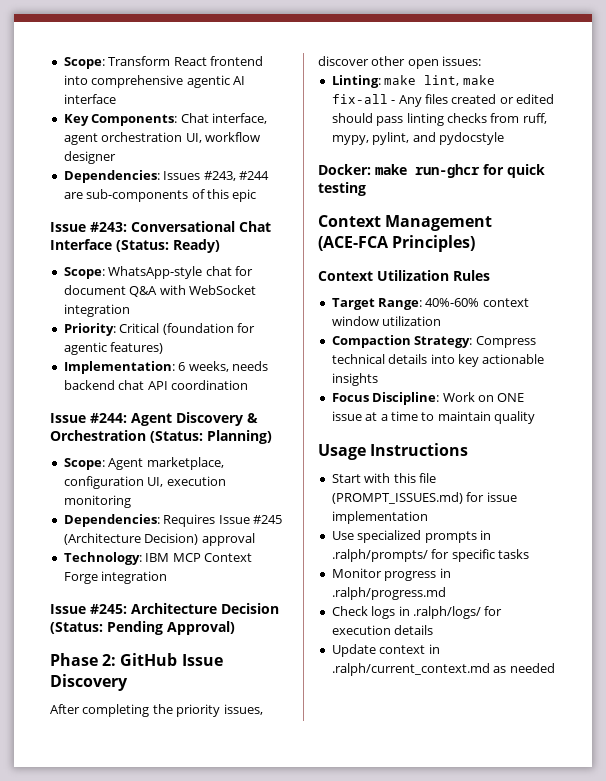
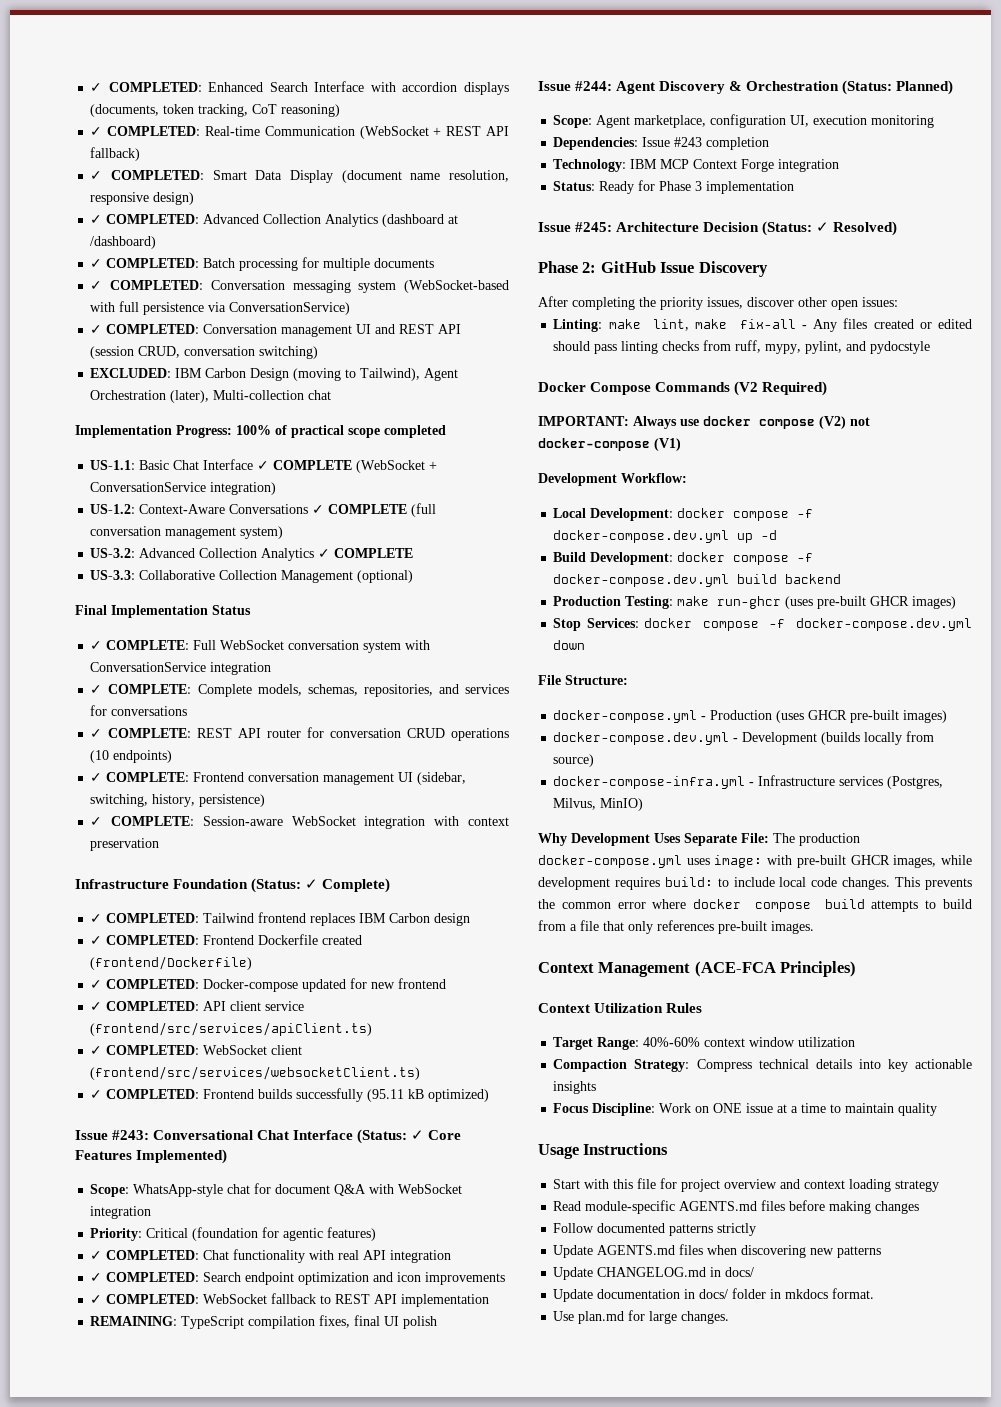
[63,56,263,69] [63,75,245,88] [63,94,116,104] [63,113,267,126] [63,132,260,145] [63,151,116,164] [63,170,269,183] [63,189,257,202] Scope: Transform React frontend into comprehensive agentic AI interface // Key Components: Chat interface, agent orchestration UI, workflow designer // Dependencies: Issues #243, #244 are sub-components of this epic -> [90,81,509,95] [90,104,341,117] [90,126,510,139] [90,147,141,161] [90,170,509,183] [90,192,195,205] [90,214,459,227] [90,236,157,249] [90,257,435,271] [90,280,510,293] [90,301,351,315] [90,324,462,337] [90,346,319,359] [90,368,459,381] [90,390,332,403] [75,425,446,438] [90,459,438,473] [90,482,277,495] [90,503,437,517] [90,526,284,539] [90,548,414,561] [90,570,414,583] [75,605,251,618] [90,640,431,653] [90,662,272,675] [90,684,509,697] [90,705,188,716] [90,727,509,741] [90,750,173,763] [90,772,467,785] [90,794,266,807] [90,816,509,829] [90,838,160,851] [75,878,391,893] [90,912,471,926] [90,934,363,945] [90,956,253,970] [90,978,447,992] [90,1001,305,1011] [90,1022,373,1036] [90,1045,303,1055] [90,1066,421,1080] [90,1088,490,1102] ✓ COMPLETED: Enhanced Search Interface with accordion displays (documents, token tracking, CoT reasoning) // ✓ COMPLETED: Real-time Communication (WebSocket + REST API fallback) // ✓ COMPLETED: Smart Data Display (document name resolution, responsive design) // ✓ COMPLETED: Advanced Collection Analytics (dashboard at /dashboard) // ✓ COMPLETED: Batch processing for multiple documents // ✓ COMPLETED: Conversation messaging system (WebSocket-based with full persistence via ConversationService) // ✓ COMPLETED: Conversation management UI and REST API (session CRUD, conversation switching) // EXCLUDED: IBM Carbon Design (moving to Tailwind), Agent Orchestration (later), Multi-collection chat // Implementation Progress: 100% of practical scope completed // US-1.1: Basic Chat Interface ✓ COMPLETE (WebSocket + ConversationService integration) // US-1.2: Context-Aware Conversations ✓ COMPLETE (full conversation management system) // US-3.2: Advanced Collection Analytics ✓ COMPLETE // US-3.3: Collaborative Collection Management (optional) // Final Implementation Status // ✓ COMPLETE: Full WebSocket conversation system with ConversationService integration // ✓ COMPLETE: Complete models, schemas, repositories, and services for conversations // ✓ COMPLETE: REST API router for conversation CRUD operations (10 endpoints) // ✓ COMPLETE: Frontend conversation management UI (sidebar, switching, history, persistence) // ✓ COMPLETE: Session-aware WebSocket integration with context preservation // Infrastructure Foundation (Status: ✓ Complete) // ✓ COMPLETED: Tailwind frontend replaces IBM Carbon design // ✓ COMPLETED: Frontend Dockerfile created (frontend/Dockerfile) // ✓ COMPLETED: Docker-compose updated for new frontend // ✓ COMPLETED: API client service (frontend/src/services/apiClient.ts) // ✓ COMPLETED: WebSocket client (frontend/src/services/websocketClient.ts) // ✓ COMPLETED: Frontend builds successfully (95.11 kB optimized)
[173,239,220,253] Ready) -> [411,1130,462,1140] [75,1149,228,1164] ✓ Core Features Implemented)
[63,361,268,374] [63,380,248,390] Implementation: 6 weeks, needs backend chat API coordination -> [90,1249,452,1263] [90,1272,506,1285] [90,1293,490,1307] [90,1315,438,1329] ✓ COMPLETED: Chat functionality with real API integration // ✓ COMPLETED: Search endpoint optimization and icon improvements // ✓ COMPLETED: WebSocket fallback to REST API implementation // REMAINING: TypeScript compilation fixes, final UI polish
[207,430,272,444] Planning) -> [896,80,954,95] Planned)
[163,514,282,527] [63,533,255,546] Requires Issue #245 (Architecture Decision) approval -> [642,137,770,150] Issue #243 completion
(168, 577) none -> [553,180,795,194] // Status: Ready for Phase 3 implementation
[107,621,235,635] Pending Approval) -> [816,221,898,236] ✓ Resolved)
[318,164,545,178] [318,182,366,196] Docker: make run-ghcr for quick testing -> [538,381,828,396] [538,416,870,429] [538,438,681,451] [538,473,687,486] [553,508,814,521] [553,530,778,543] [553,552,814,565] [553,574,842,587] [553,596,957,609] [553,618,972,631] [553,640,586,650] [538,675,628,685] [553,710,948,723] [553,731,935,745] [553,754,595,767] [553,775,944,789] [553,798,644,811] [538,833,860,846] [538,855,972,868] [538,877,973,890] [538,899,972,912] [538,920,814,934] Docker Compose Commands (V2 Required) // IMPORTANT: Always use docker compose (V2) not docker-compose (V1) // Development Workflow: // Local Development: docker compose -f docker-compose.dev.yml up -d // Build Development: docker compose -f docker-compose.dev.yml build backend // Production Testing: make run-ghcr (uses pre-built GHCR images) // Stop Services: docker compose -f docker-compose.dev.yml down // File Structure: // docker-compose.yml - Production (uses GHCR pre-built images) // docker-compose.dev.yml - Development (builds locally from source) // docker-compose-infra.yml - Infrastructure services (Postgres, Milvus, MinIO) // Why Development Uses Separate File: The production docker-compose.yml uses image: with pre-built GHCR images, while development requires build: to include local code changes. This prevents the common error where docker compose build attempts to build from a file that only references pre-built images.
[331,492,517,504] [331,511,428,524] [331,530,491,543] [331,549,529,562] [331,568,451,581] [331,587,446,600] [331,606,503,619] [331,625,434,635] [331,644,440,657] [331,663,555,676] (PROMPT_ISSUES.md) for issue implementation // Use specialized prompts in .ralph/prompts/ for specific tasks // Monitor progress in .ralph/progress.md // Check logs in .ralph/logs/ for execution details // Update context in .ralph/current_context.md as needed -> [660,1178,940,1192] [553,1200,920,1214] [553,1223,757,1236] [553,1244,882,1258] [553,1267,755,1280] [553,1288,875,1302] [553,1310,730,1324] for project overview and context loading strategy // Read module-specific AGENTS.md files before making changes // Follow documented patterns strictly // Update AGENTS.md files when discovering new patterns // Update CHANGELOG.md in docs/ // Update documentation in docs/ folder in mkdocs format. // Use plan.md for large changes.

